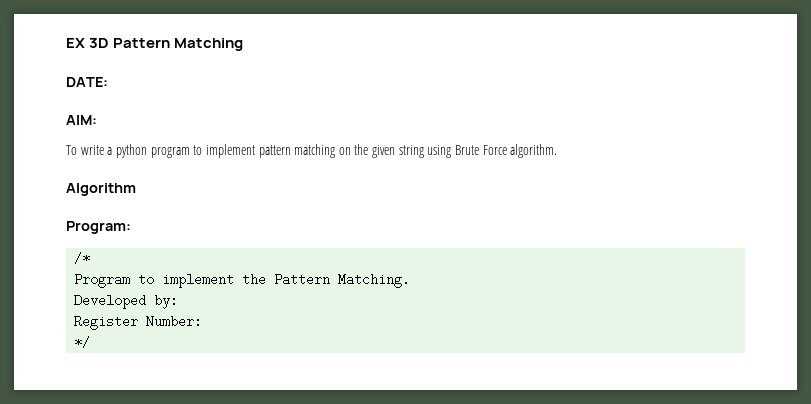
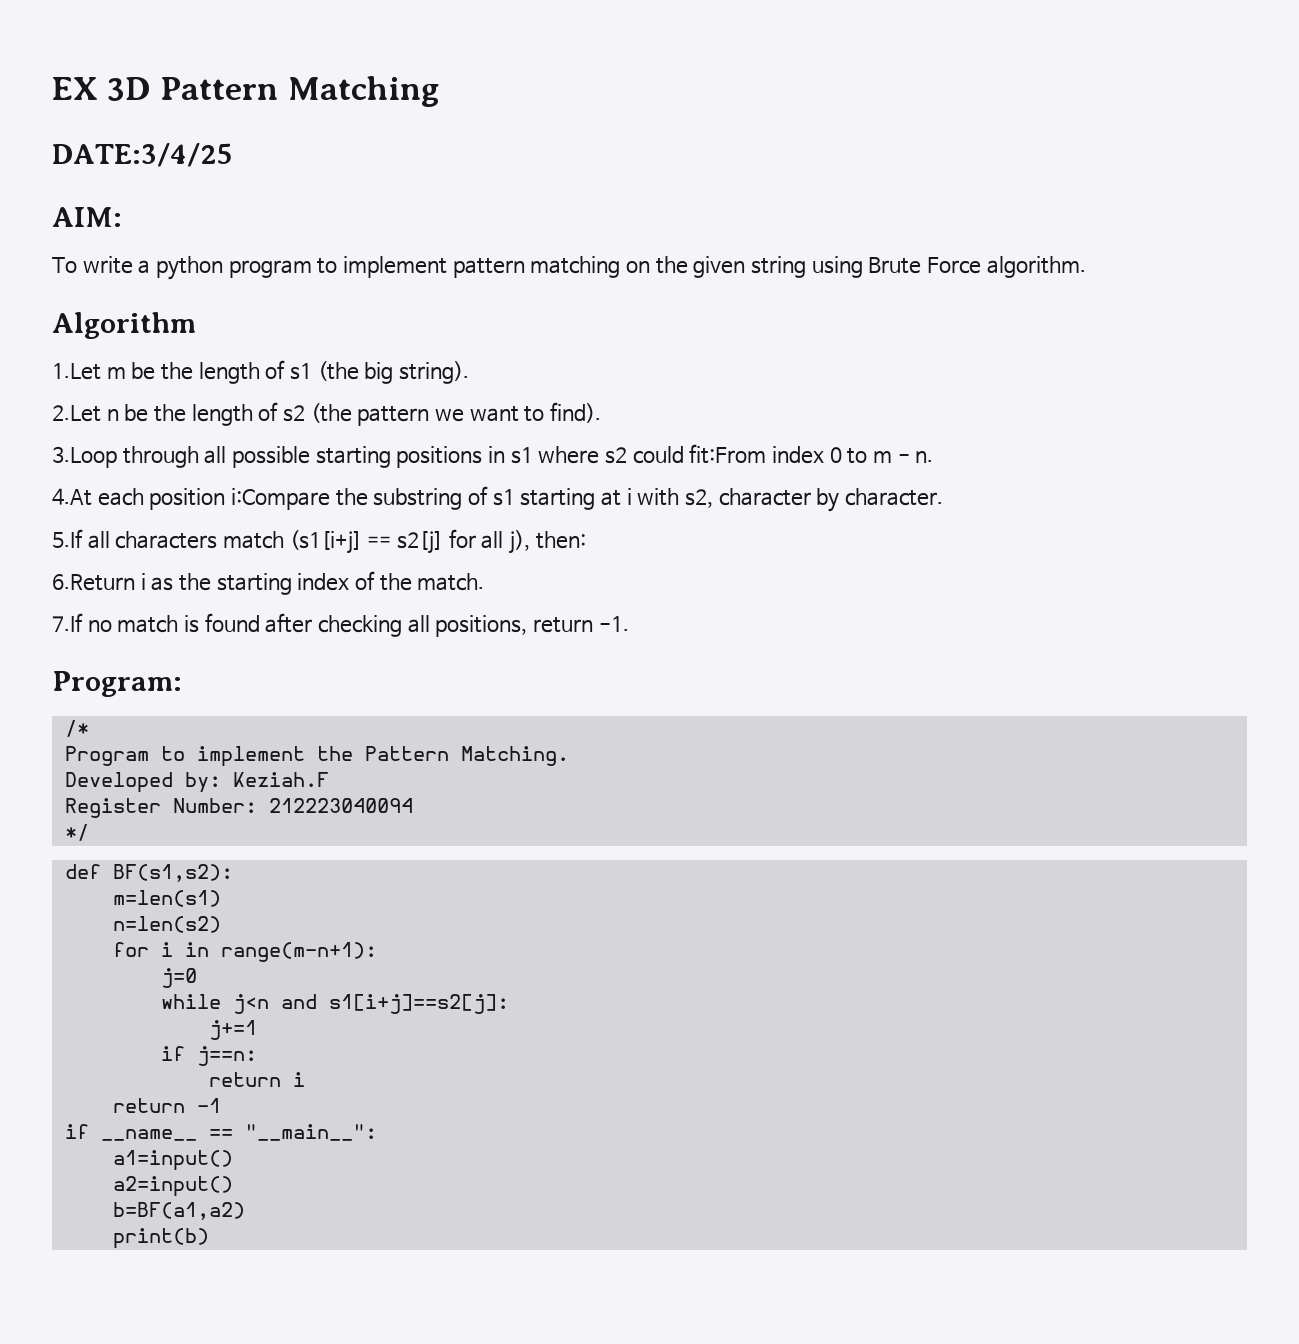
[66,77,108,87] DATE: -> [52,143,232,167] DATE:3/4/25
(136, 189) none -> [52,360,470,384] [52,402,602,426] [52,444,934,468] [52,486,944,512] [52,529,586,554] [52,571,485,595] [52,613,629,637] // 1.Let m be the length of s1 (the big string). // 2.Let n be the length of s2 (the pattern we want to find). // 3.Loop through all possible starting positions in s1 where s2 could fit:From index 0 to m - n. // 4.At each position i:Compare the substring of s1 starting at i with s2, character by character. // 5.If all characters match (s1[i+j] == s2[j] for all j), then: // 6.Return i as the starting index of the match. // 7.If no match is found after checking all positions, return -1.
(179, 301) none -> [232,772,329,787] Keziah.F
(203, 321) none -> [268,798,413,813] 212223040094
(91, 342) none -> [64,864,233,882] [112,890,221,907] [112,916,221,933] [112,942,377,962] [160,968,197,988] [160,994,509,1014] [208,1020,257,1040] [160,1046,257,1066] [208,1072,305,1087] [112,1098,221,1113] [64,1124,377,1141] [112,1150,233,1171] [112,1176,233,1197] [112,1202,245,1220] [112,1228,209,1249] // def BF(s1,s2): // m=len(s1) // n=len(s2) // for i in range(m-n+1): // j=0 // while j<n and s1[i+j]==s2[j]: // j+=1 // if j==n: // return i // return -1 // if __name__ == "__main__": // a1=input() // a2=input() // b=BF(a1,a2) // print(b)

